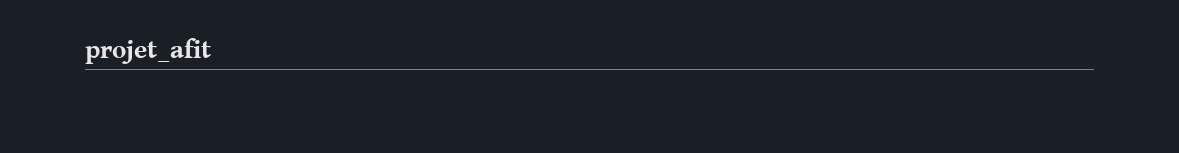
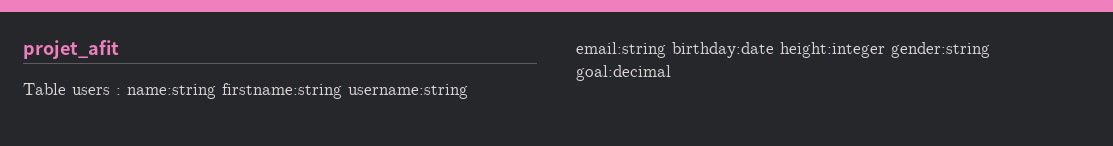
(211, 51) none -> [23,83,468,99] [576,42,990,58] [576,65,671,81] // Table users : name:string firstname:string username:string email:string birthday:date height:integer gender:string goal:decimal

